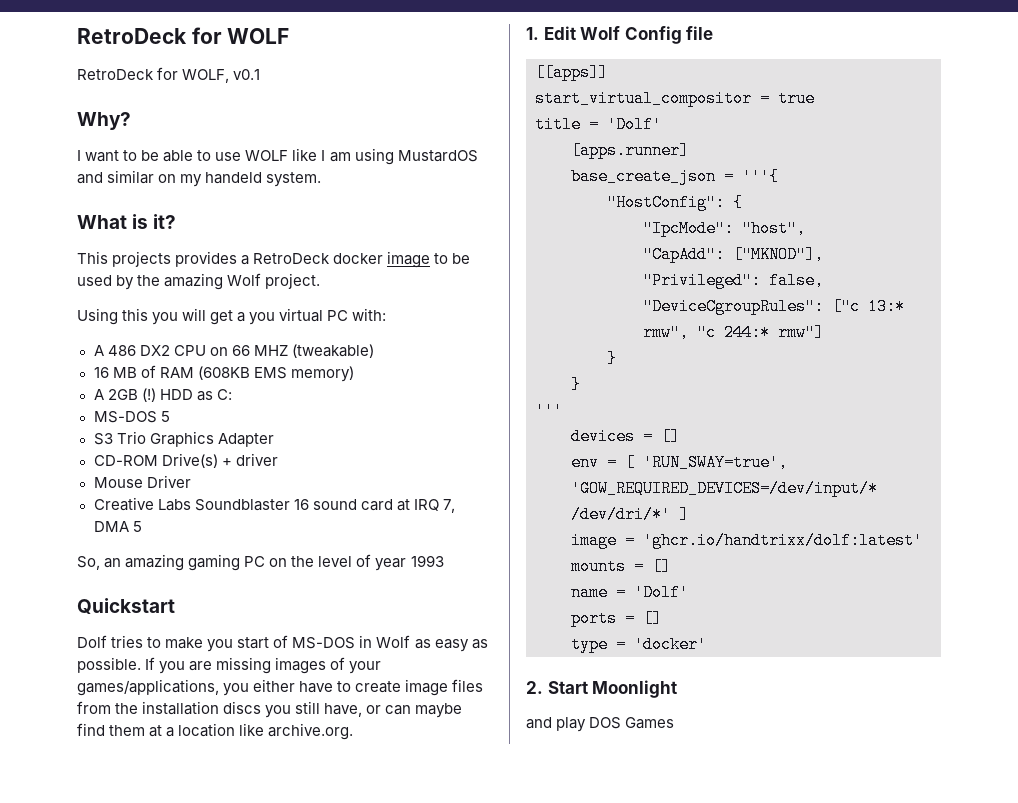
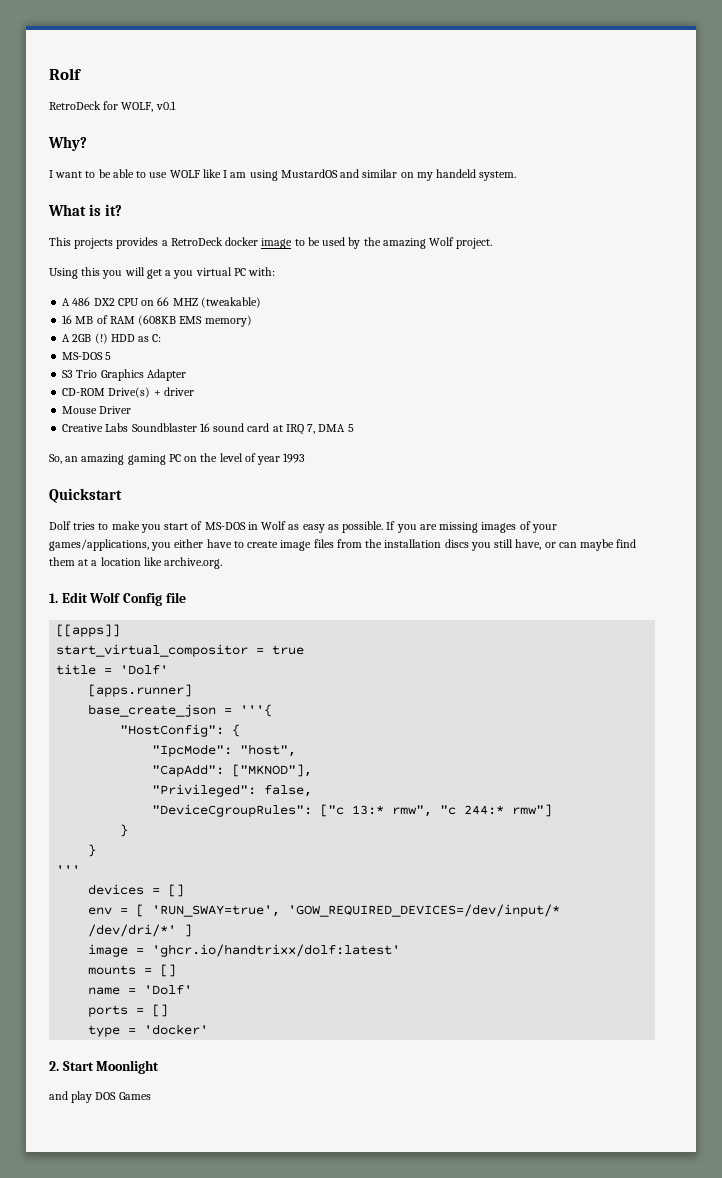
[77,27,290,44] RetroDeck for WOLF -> [49,68,82,80] Rolf

